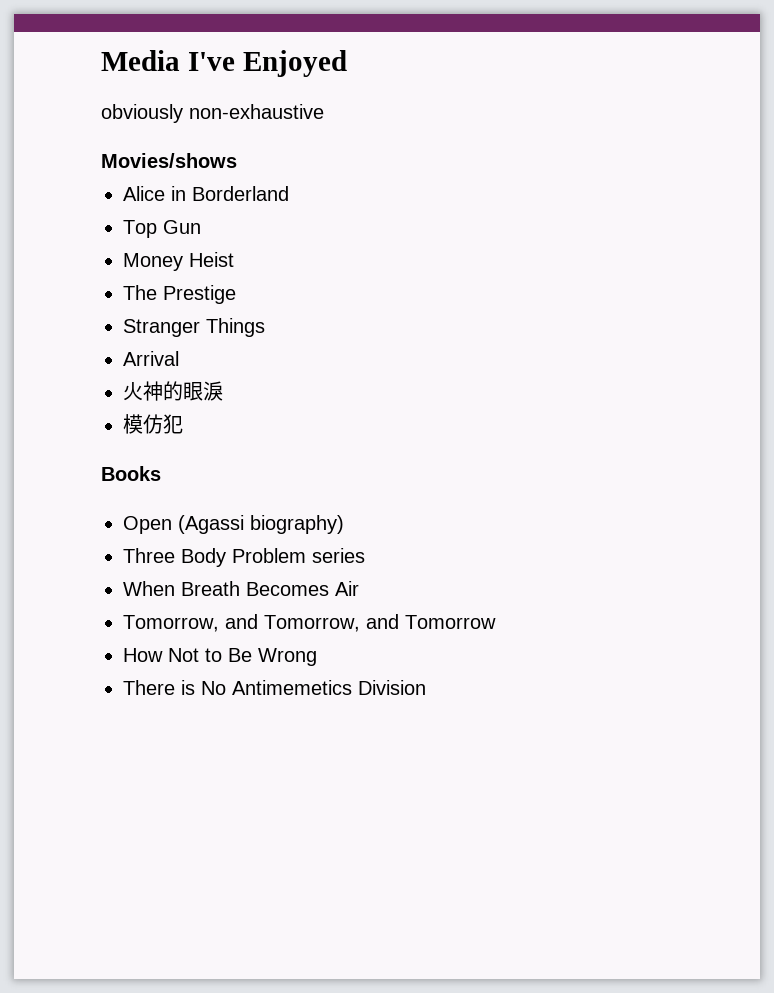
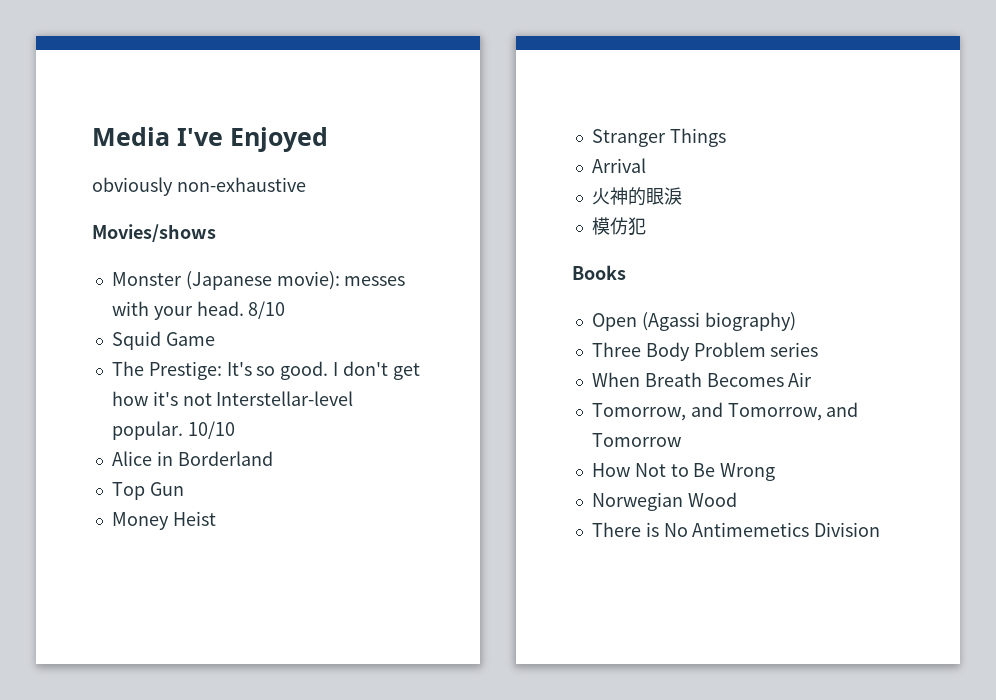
(237, 160) none -> [111,271,406,290] [111,301,286,320] [111,331,215,350] [111,361,420,380] [111,391,354,406] [111,421,235,440] // Monster (Japanese movie): messes with your head. 8/10 // Squid Game // The Prestige: It's so good. I don't get how it's not Interstellar-level popular. 10/10
[123,285,236,304] // The Prestige -> (216, 518) none
(317, 657) none -> [591,492,737,511] // Norwegian Wood

